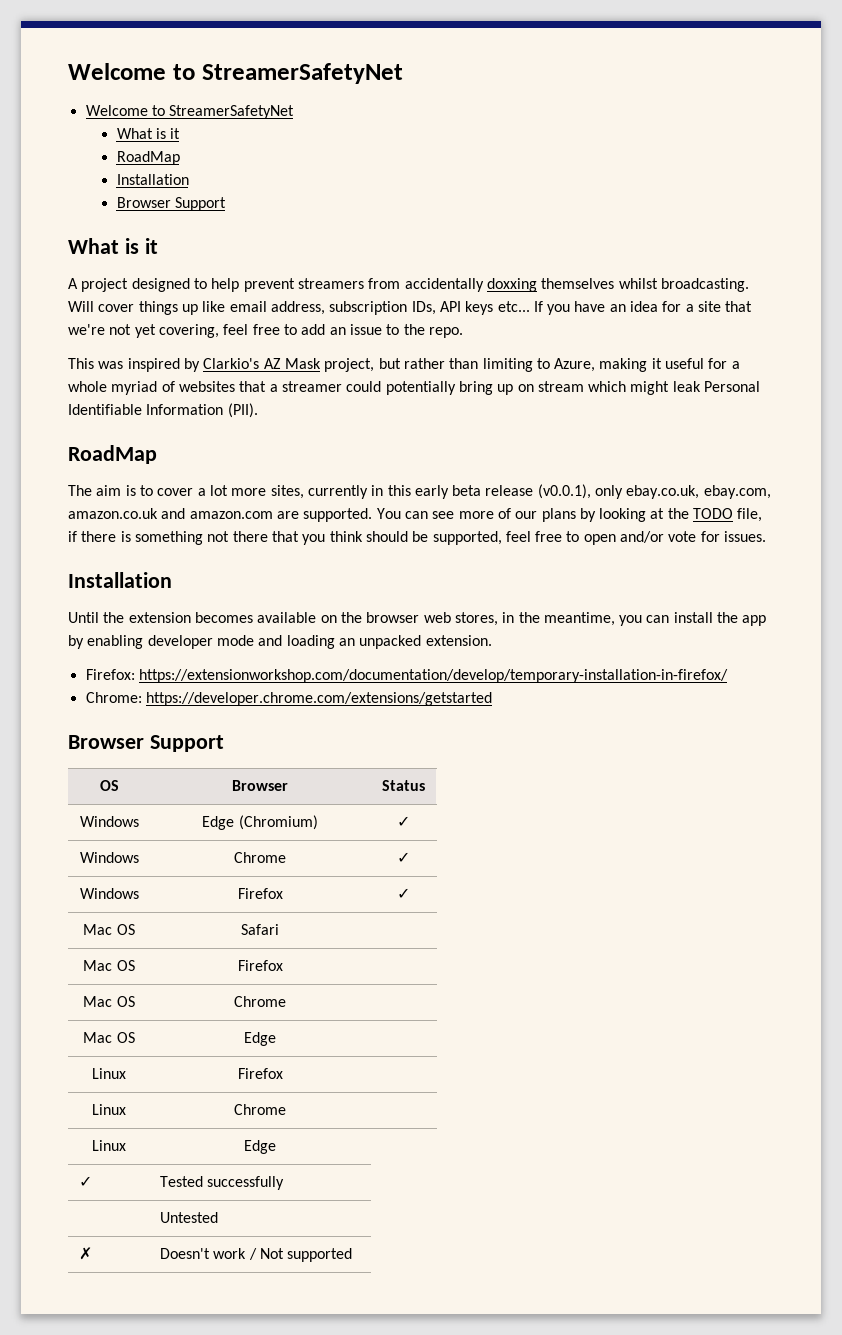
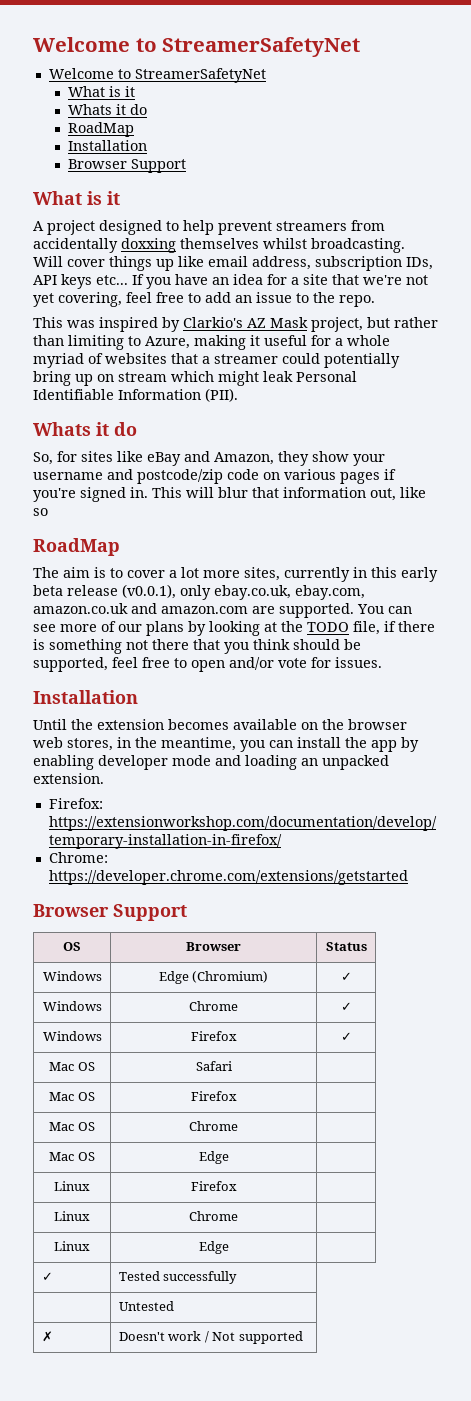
(181, 133) none -> [68,104,148,115] // Whats it do
(258, 410) none -> [33,422,137,436] [33,451,385,466] [33,469,396,484] [33,487,426,502] [33,508,48,516] // Whats it do // So, for sites like eBay and Amazon, they show your username and postcode/zip code on various pages if you're signed in. This will blur that information out, like so

